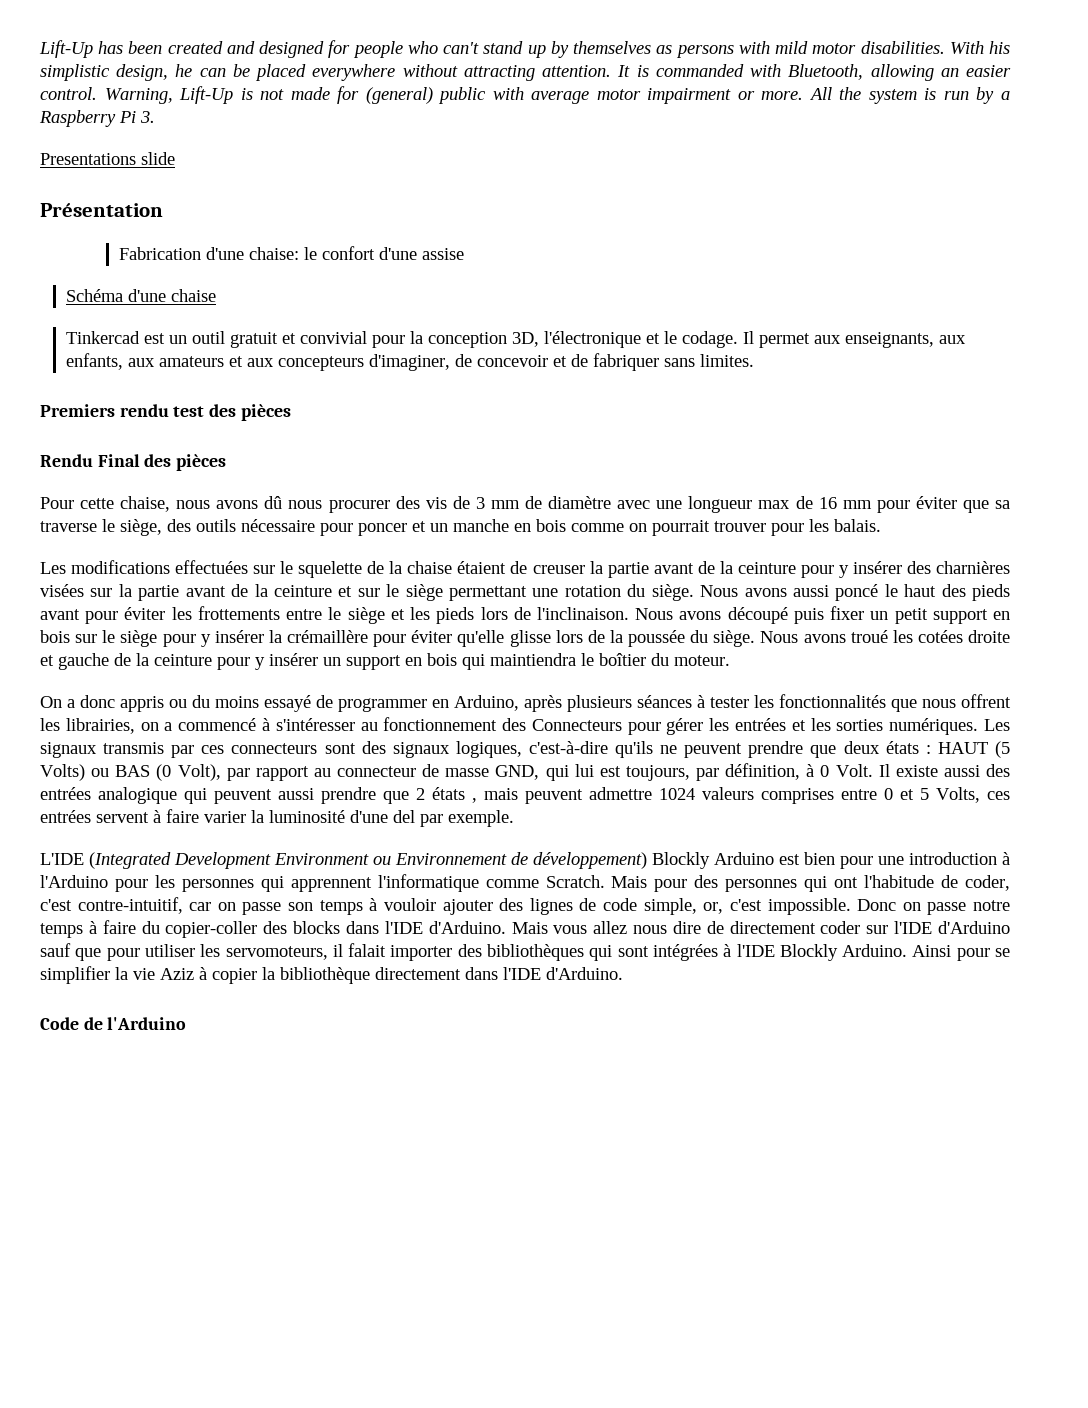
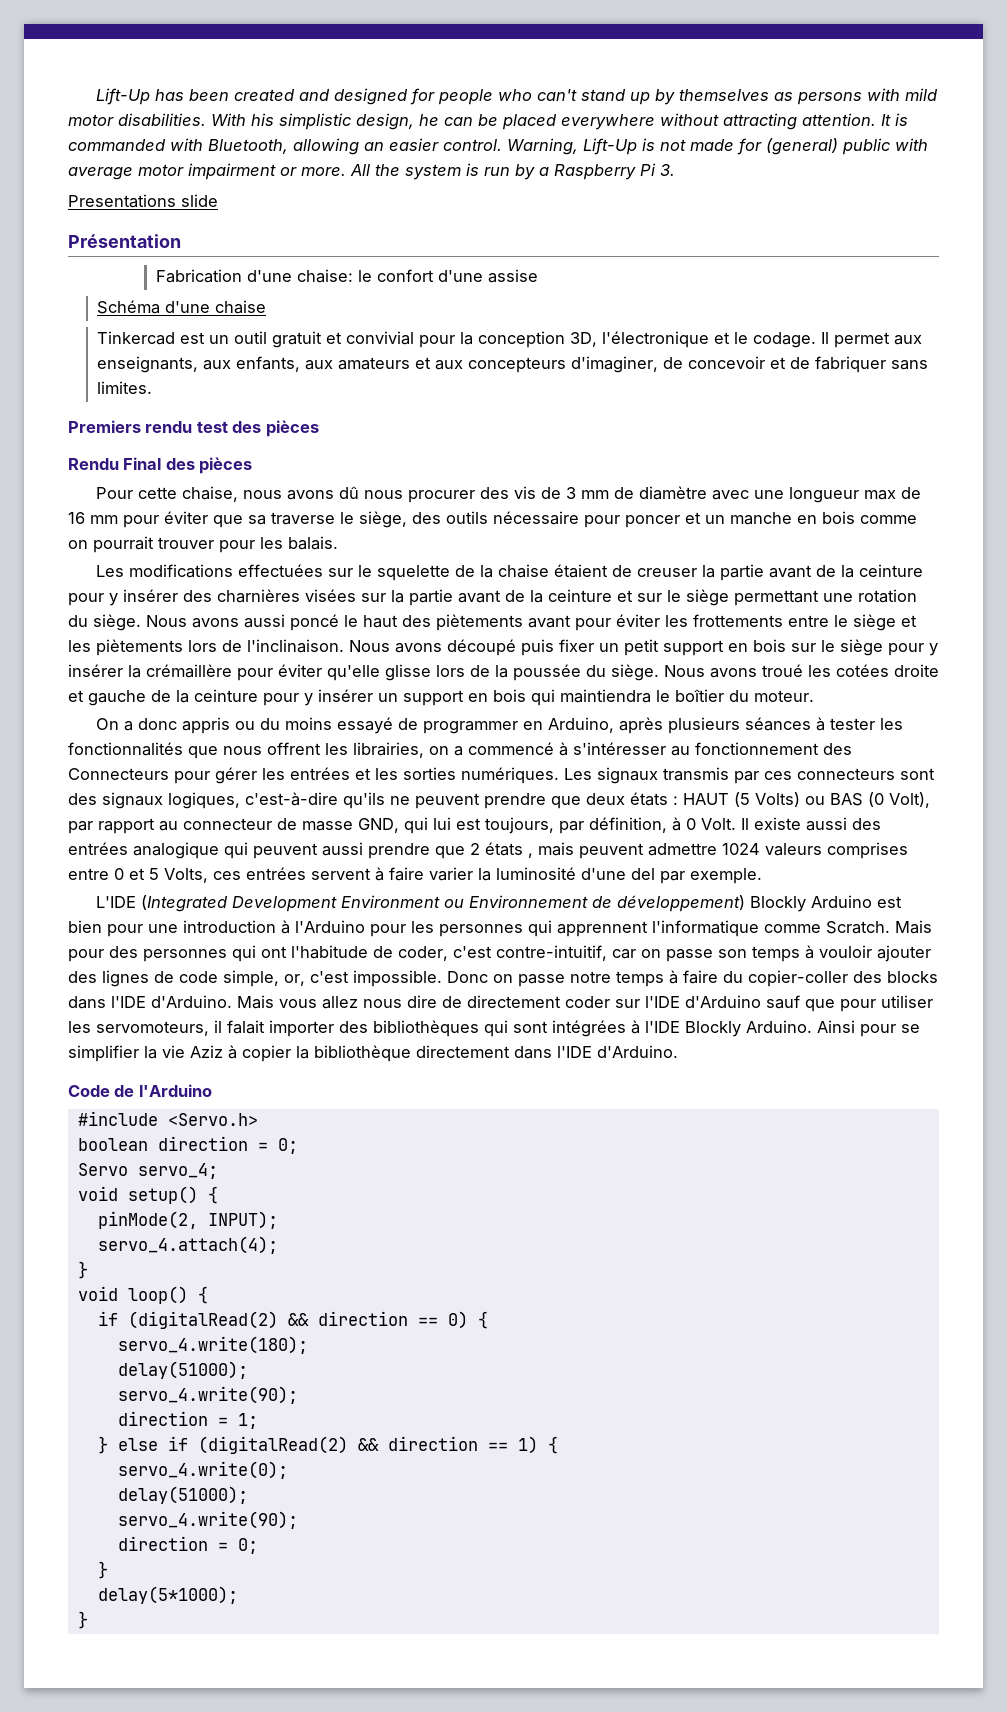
[971,584,1010,601] pieds -> [436,614,523,631] piètements
[436,607,475,624] pieds -> [96,639,183,656] piètements
(187, 1023) none -> [77,1111,258,1126] [77,1136,298,1154] [77,1163,218,1179] [77,1186,218,1204] [97,1211,278,1229] [97,1236,278,1254] [77,1261,88,1279] [77,1286,208,1304] [97,1311,488,1329] [117,1336,308,1354] [117,1361,248,1379] [117,1386,298,1404] [117,1411,258,1429] [97,1436,558,1454] [117,1461,288,1479] [117,1486,248,1504] [117,1511,298,1529] [117,1536,258,1554] [97,1561,108,1579] [97,1586,238,1604] [77,1611,88,1629] // #include <Servo.h> // boolean direction = 0; // Servo servo_4; // void setup() { // pinMode(2, INPUT); // servo_4.attach(4); // } // void loop() { // if (digitalRead(2) && direction == 0) { // servo_4.write(180); // delay(51000); // servo_4.write(90); // direction = 1; // } else if (digitalRead(2) && direction == 1) { // servo_4.write(0); // delay(51000); // servo_4.write(90); // direction = 0; // } // delay(5*1000); // }

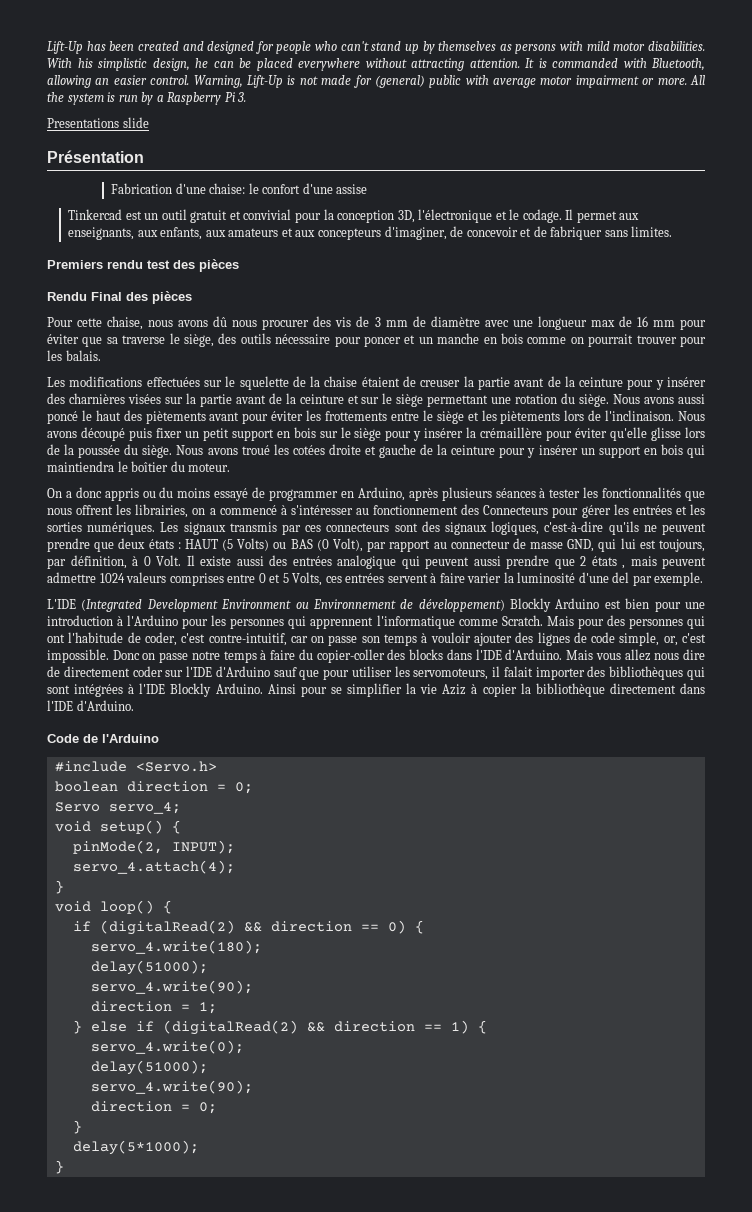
[97,300,267,314] // Schéma d'une chaise -> (368, 189) none

